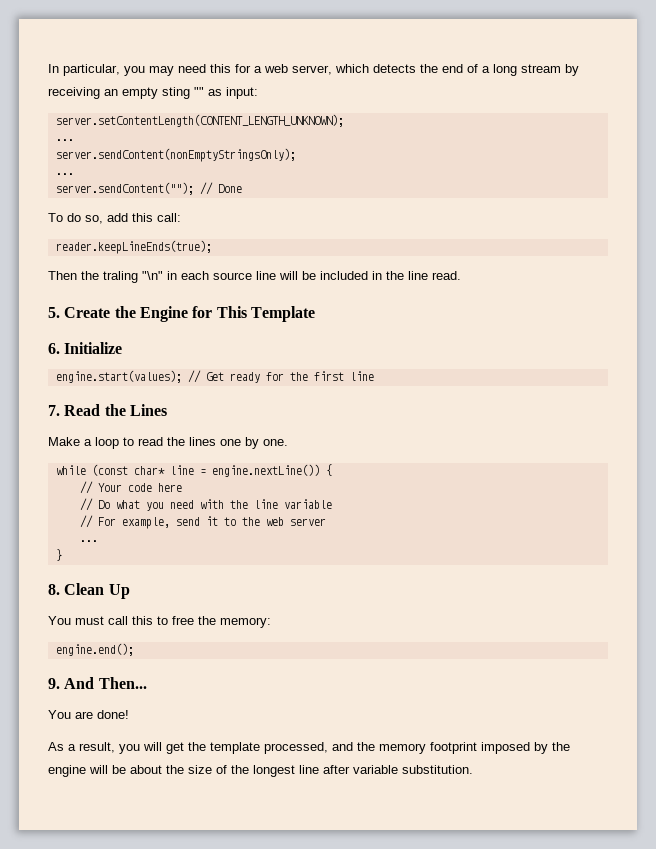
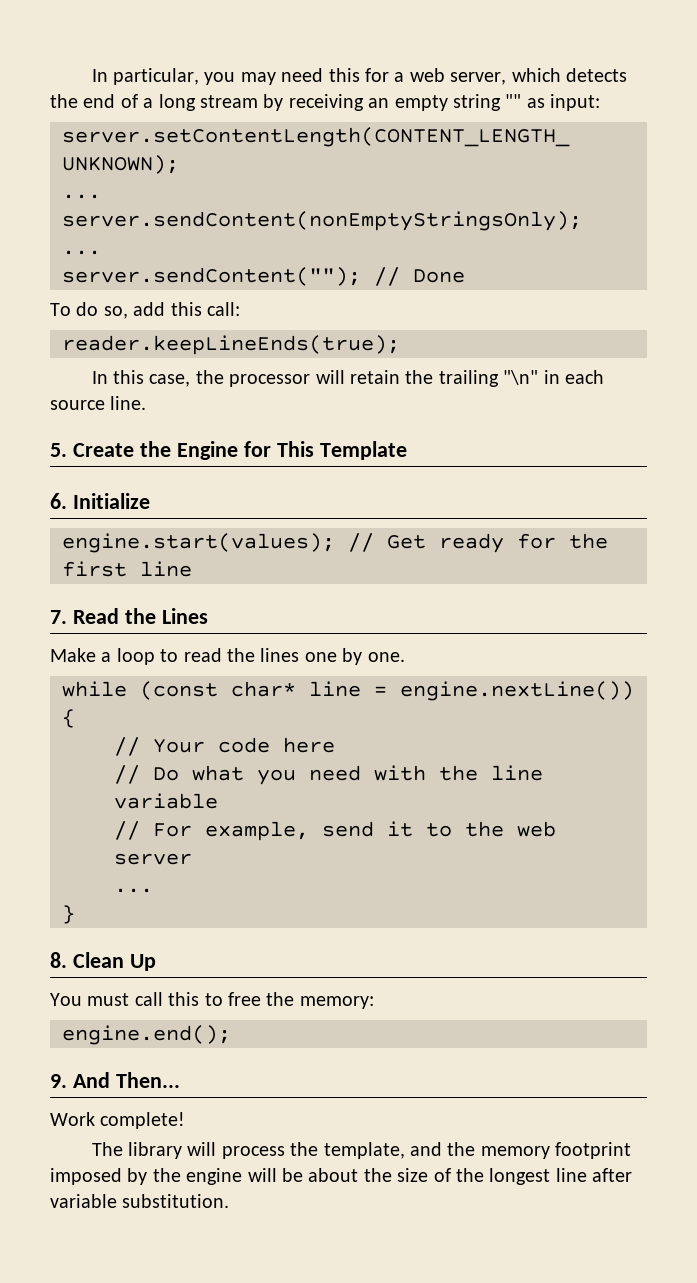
[162,87,190,99] sting -> [453,94,501,111] string
[48,271,461,283] Then the traling "\n" in each source line will be included in the line read. -> [91,370,605,387] [50,396,147,410] In this case, the processor will retain the trailing "\n" in each source line.
[48,710,129,719] [48,742,328,754] You are done! // As a result, you will get the template processed, -> [50,1112,186,1129] [91,1142,405,1159] Work complete! // The library will process the template,

